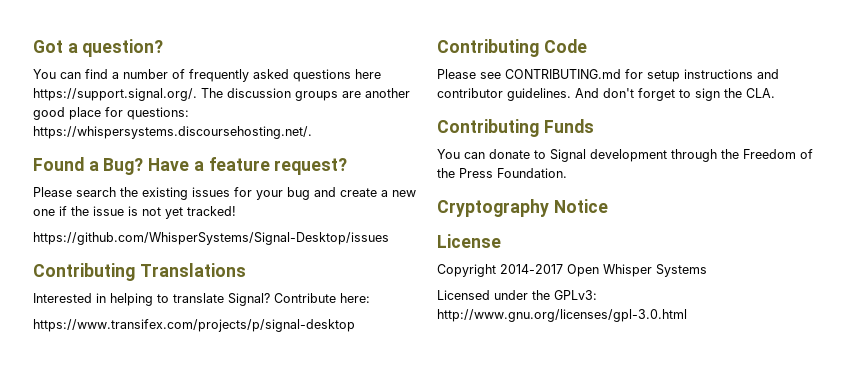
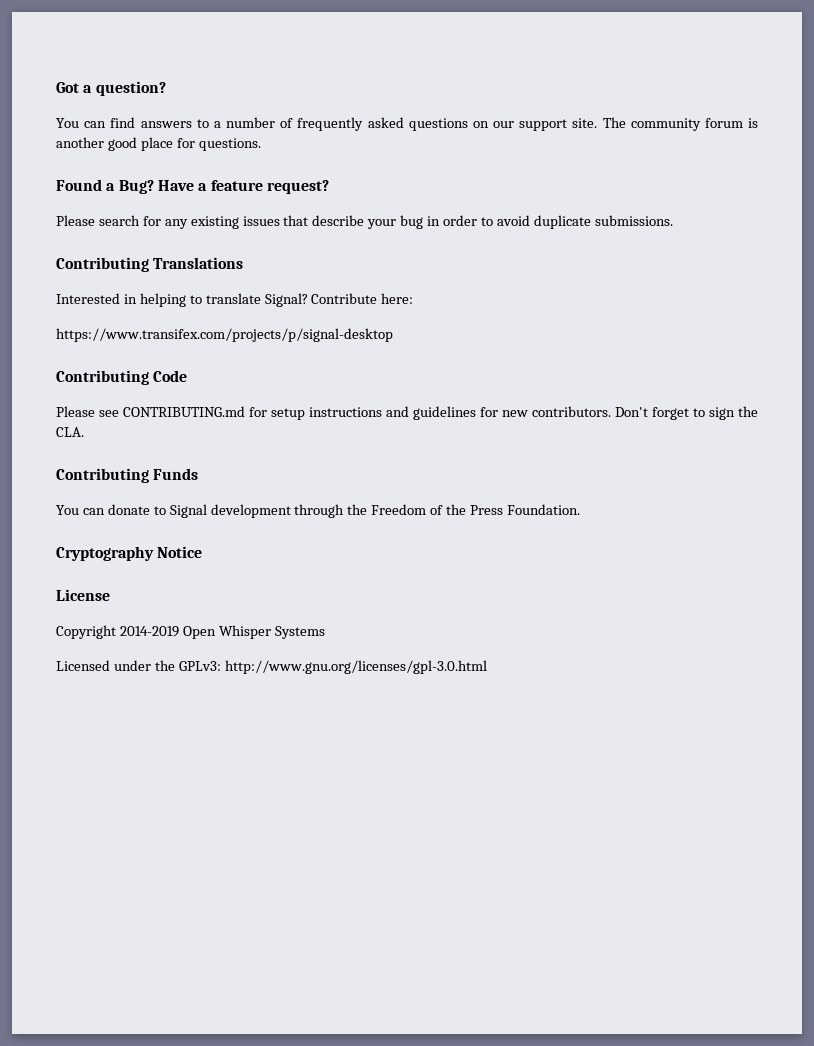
(108, 74) none -> [140,119,209,128] answers to
[355,69,381,79] [33,88,361,101] here https://support.signal.org/. The discussion groups are -> [472,117,758,131] on our support site. The community forum is
[127,107,189,120] [33,126,312,139] questions: https://whispersystems.discoursehosting.net/. -> [198,138,261,151] questions.
[120,187,416,200] [33,206,236,219] [33,232,389,245] the existing issues for your bug and create a new one if the issue is not yet tracked! // https://github.com/WhisperSystems/Signal-Desktop/issues -> [142,215,673,229] for any existing issues that describe your bug in order to avoid duplicate submissions.
[437,88,634,101] contributor guidelines. And don't -> [413,406,648,420] guidelines for new contributors. Don't
[500,264,563,274] 2014-2017 -> [119,626,179,637] 2014-2019

